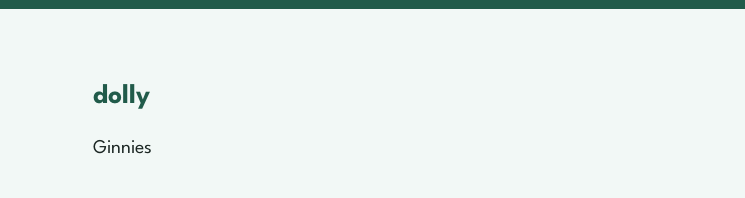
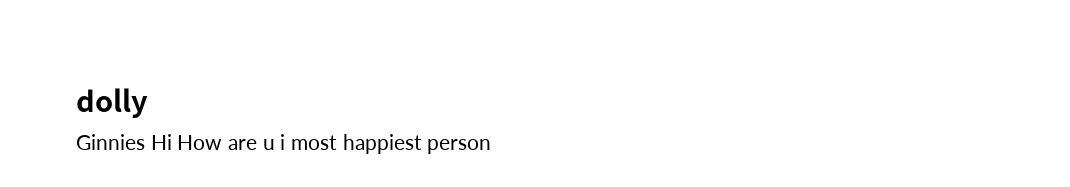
(152, 146) none -> [150,134,492,154] Hi How are u i most happiest person

